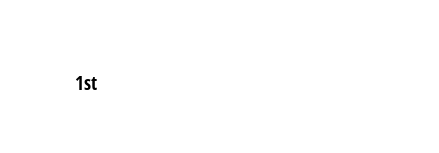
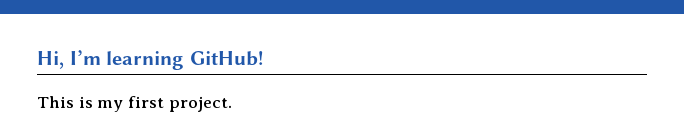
[75,76,97,90] 1st -> [37,50,264,70] [37,96,232,112] Hi, I’m learning GitHub! // This is my first project.

